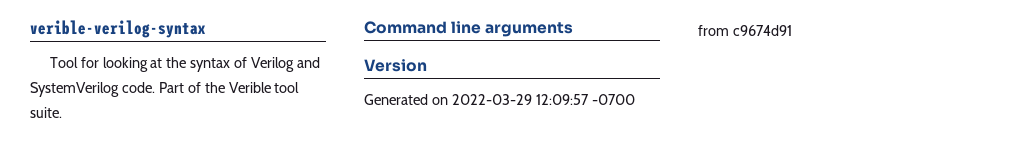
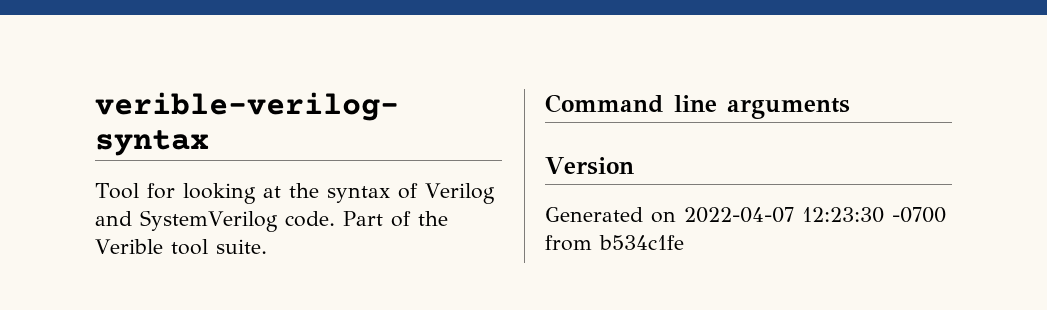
[451,94,589,105] 2022-03-29 12:09:57 -> [684,207,884,223] 2022-04-07 12:23:30
[732,25,792,36] c9674d91 -> [599,235,684,250] b534c1fe

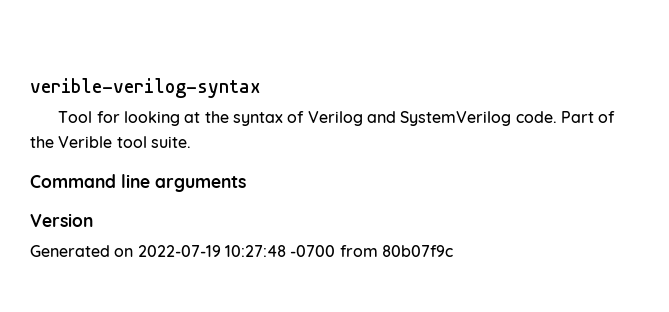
[684,207,884,223] 2022-04-07 12:23:30 -> [137,245,286,257] 2022-07-19 10:27:48
[599,235,684,250] b534c1fe -> [381,245,453,257] 80b07f9c

